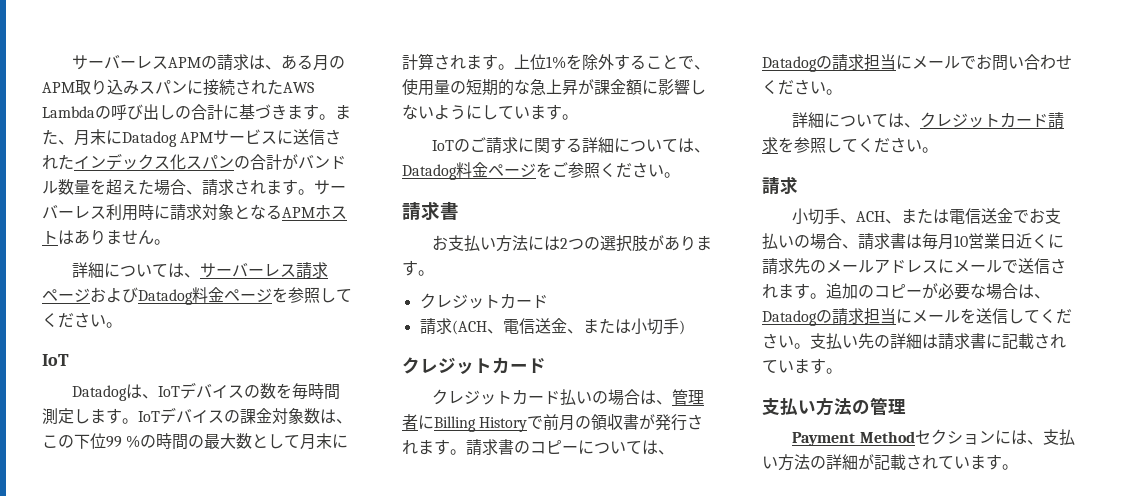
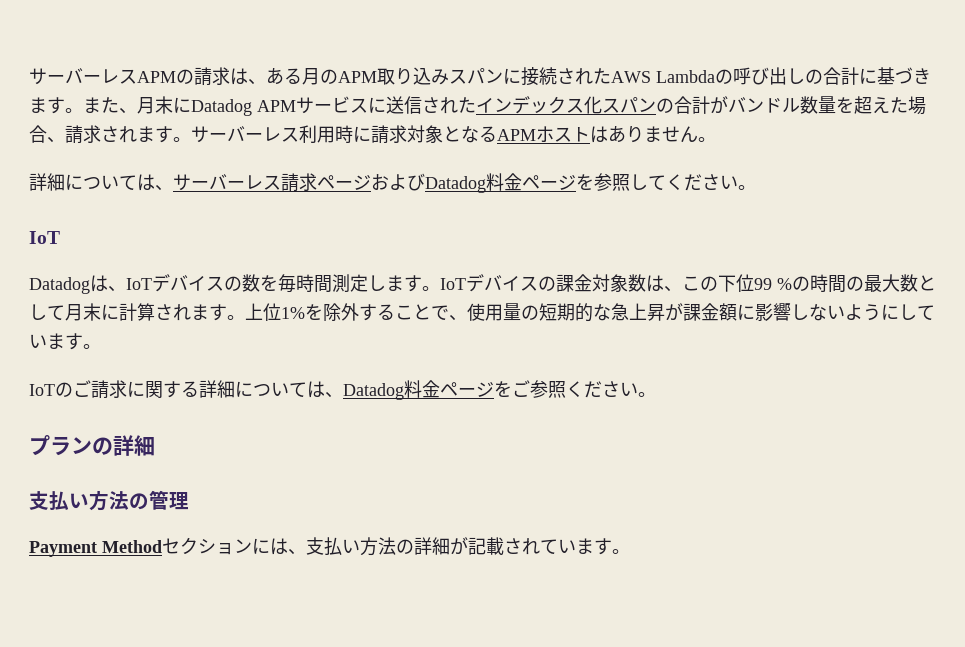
[402,201,459,221] [432,235,713,252] [402,260,434,276] [419,293,548,309] [419,318,685,335] [402,357,546,374] [432,389,705,406] [402,414,704,432] [402,439,674,456] [762,54,1072,72] [762,79,842,95] [792,112,1065,129] [762,137,938,153] [762,176,798,195] [792,208,1062,225] [762,233,1064,250] [762,258,1066,275] [762,283,1050,300] [762,308,1072,326] [762,333,1066,350] [762,358,842,374] 請求書 // お支払い方法には2つの選択肢があります。 // クレジットカード // 請求(ACH、電信送金、または小切手) // クレジットカード // クレジットカード払いの場合は、管理者にBilling Historyで前月の領収書が発行されます。請求書のコピーについては、Datadogの請求担当にメールでお問い合わせください。 // 詳細については、クレジットカード請求を参照してください。 // 請求 // 小切手、ACH、または電信送金でお支払いの場合、請求書は毎月10営業日近くに請求先のメールアドレスにメールで送信されます。追加のコピーが必要な場合は、Datadogの請求担当にメールを送信してください。支払い先の詳細は請求書に記載されています。 -> [29,435,155,456] プランの詳細

